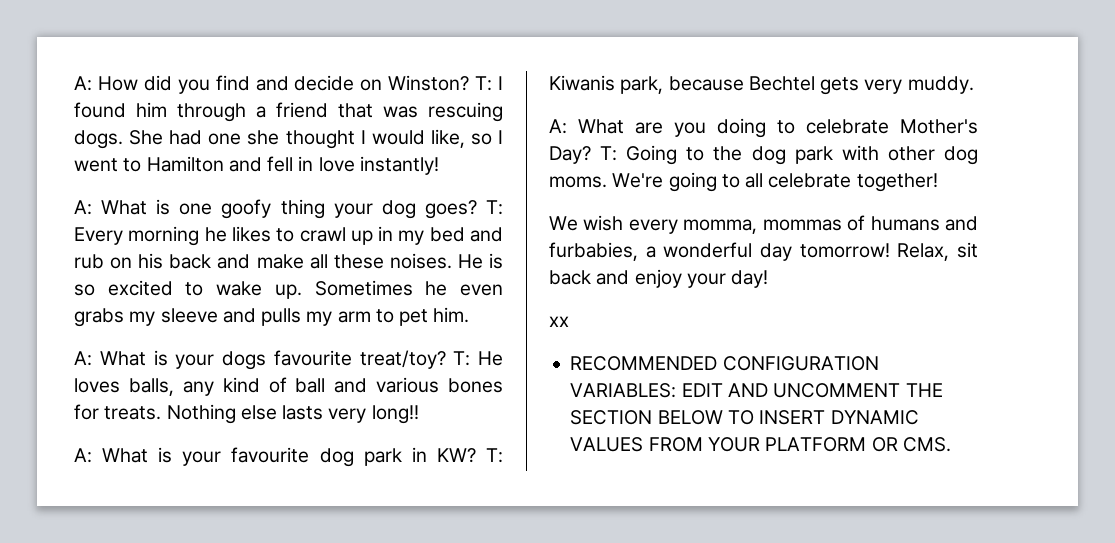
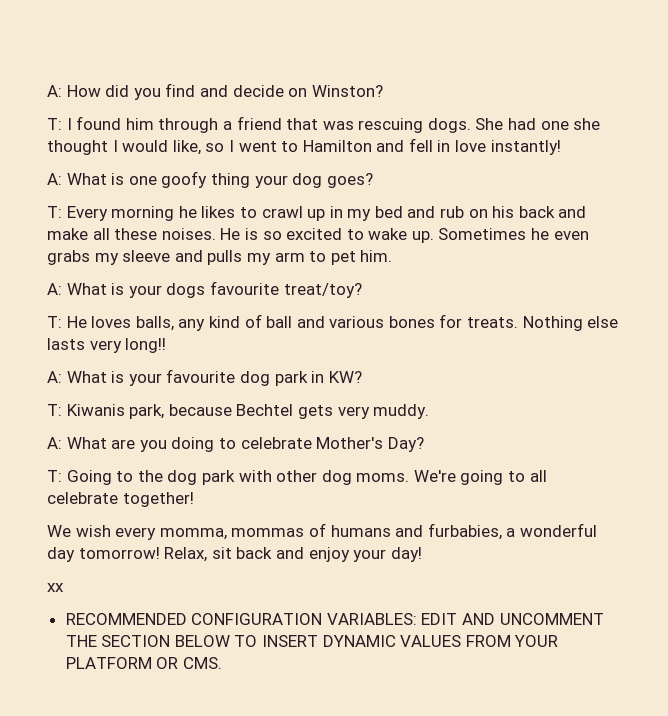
(470, 83) none -> (383, 91) //
(477, 209) none -> (373, 180) //
(446, 359) none -> (362, 290) //
(476, 455) none -> (362, 377) //
(591, 155) none -> (424, 444) //

